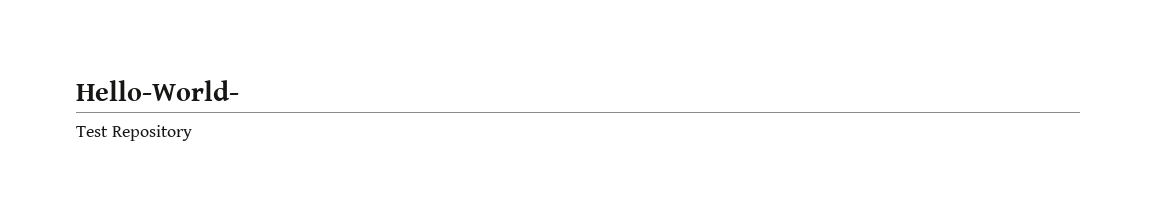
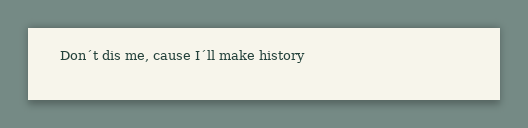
[76,80,239,101] [76,125,192,141] Hello-World- // Test Repository -> [60,50,305,63] Don´t dis me, cause I´ll make history

